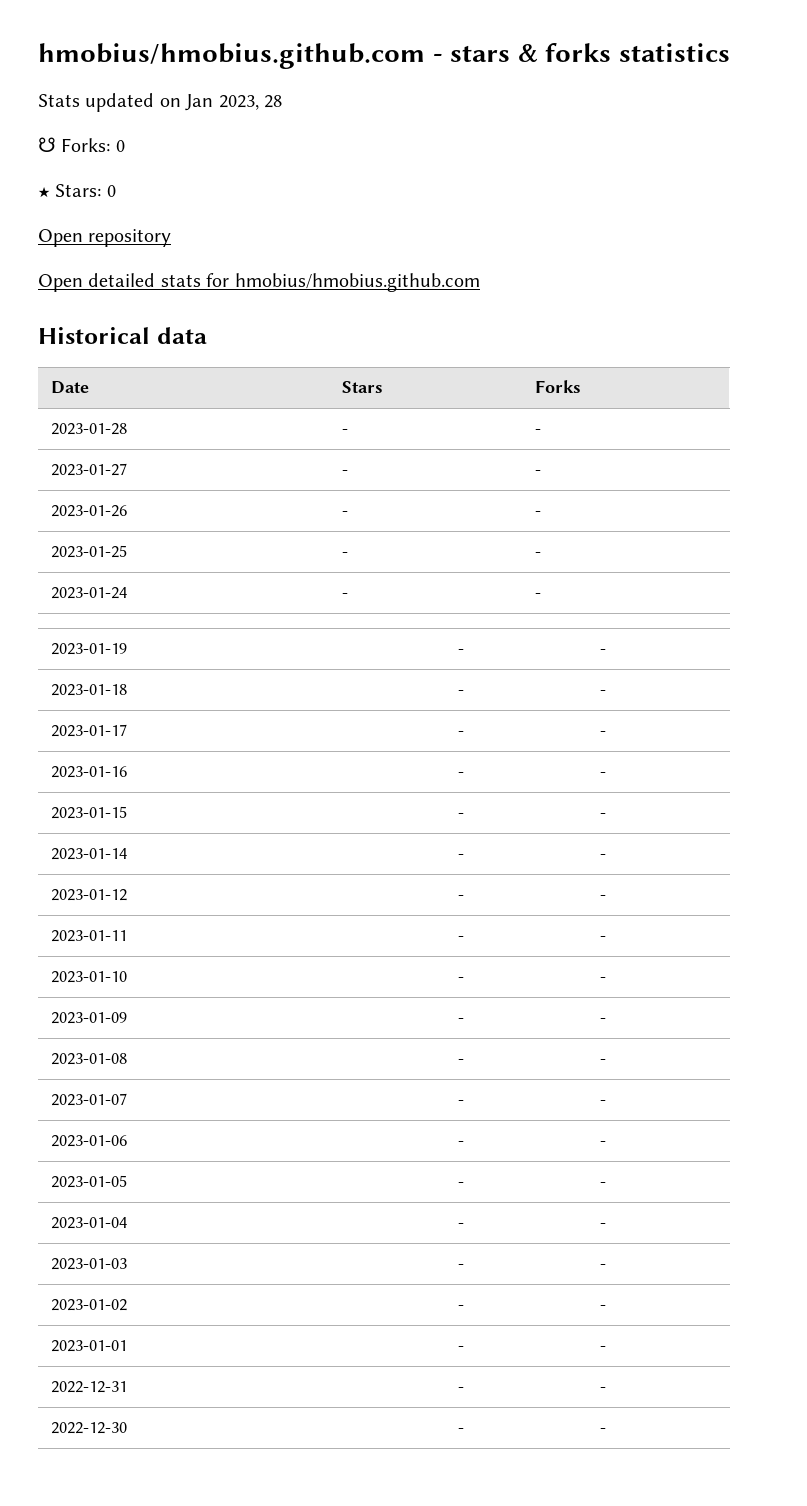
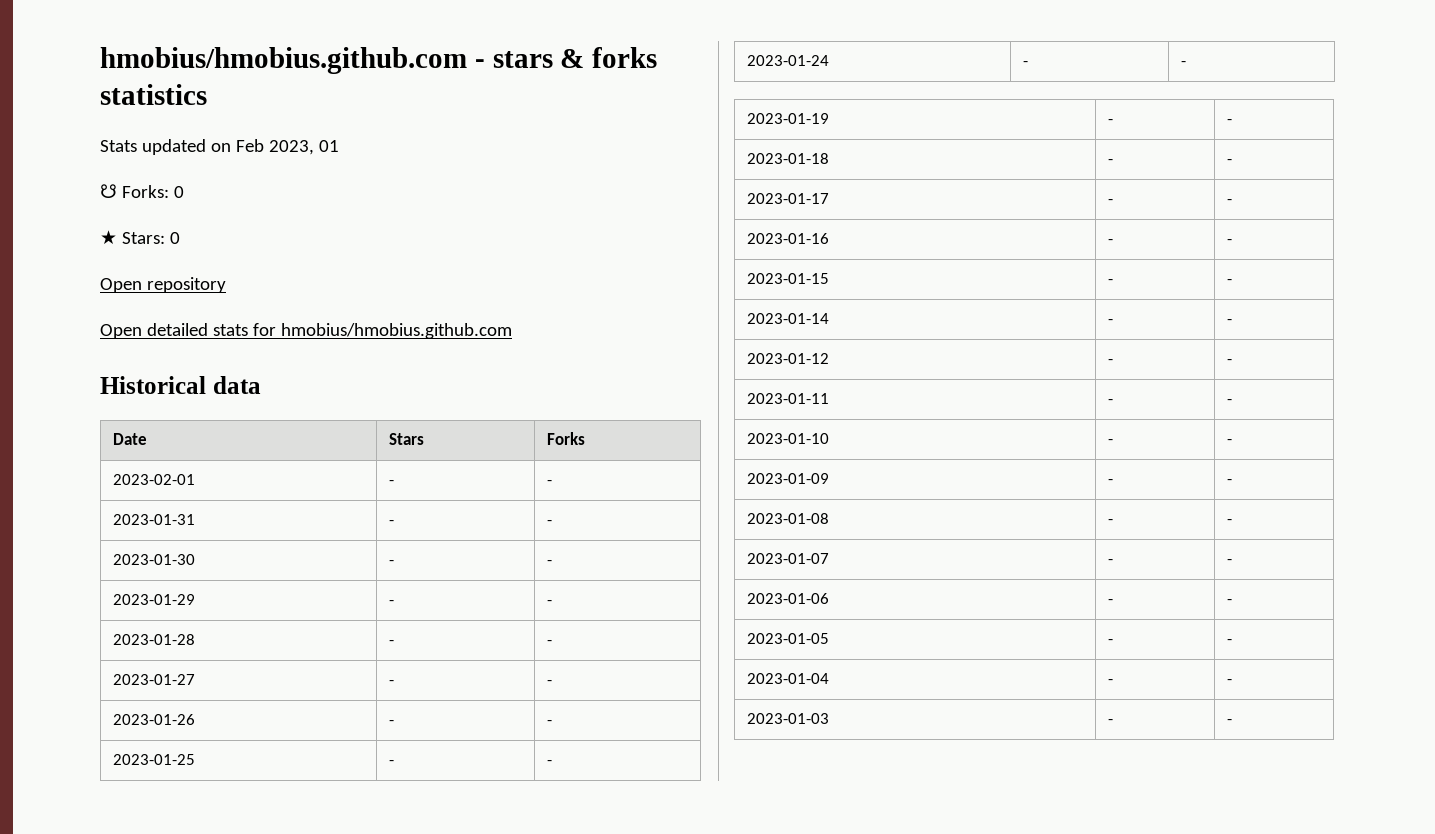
[185,94,282,111] Jan 2023, 28 -> [235,139,339,155] Feb 2023, 01
(581, 386) none -> [113,474,196,485] [389,480,395,485] [547,480,553,485] [113,514,196,525] [389,520,395,525] [547,520,553,525] [113,554,196,565] [389,560,395,565] [547,560,553,565] [113,594,196,605] [389,600,395,605] [547,600,553,605] // 2023-02-01 | - | - // 2023-01-31 | - | - // 2023-01-30 | - | - // 2023-01-29 | - | -
[50,1299,127,1311] [457,1305,464,1310] [599,1305,606,1310] [50,1340,127,1352] [457,1346,464,1351] [599,1346,606,1351] [50,1381,127,1393] [457,1387,464,1392] [599,1387,606,1392] [50,1422,127,1434] [457,1428,464,1433] [599,1428,606,1433] // 2023-01-02 | - | - // 2023-01-01 | - | - // 2022-12-31 | - | - // 2022-12-30 | - | - -> (1233, 721) none

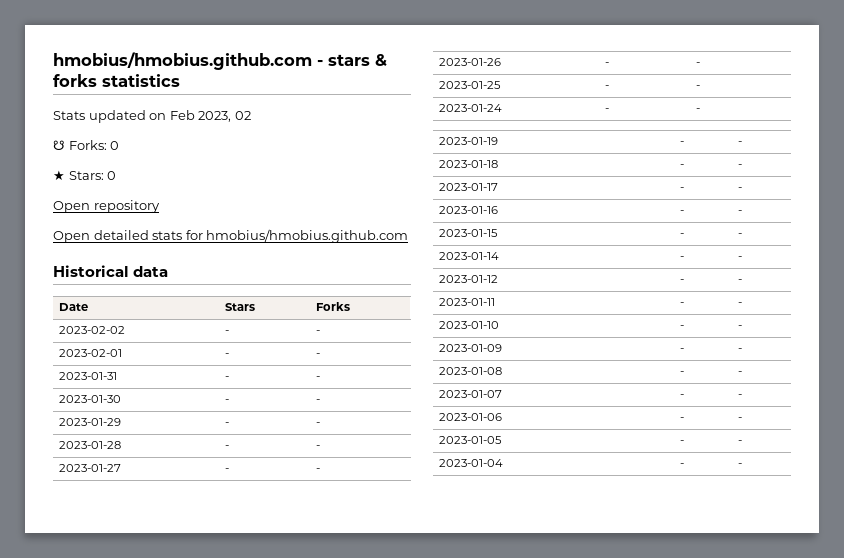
[318,140,339,152] 01 -> [234,111,251,120] 02
(586, 438) none -> [58,326,125,334] [224,330,229,334] [315,330,320,334] // 2023-02-02 | - | -
[747,713,830,724] [1108,719,1114,724] [1227,719,1233,724] // 2023-01-03 | - | - -> (742, 465) none

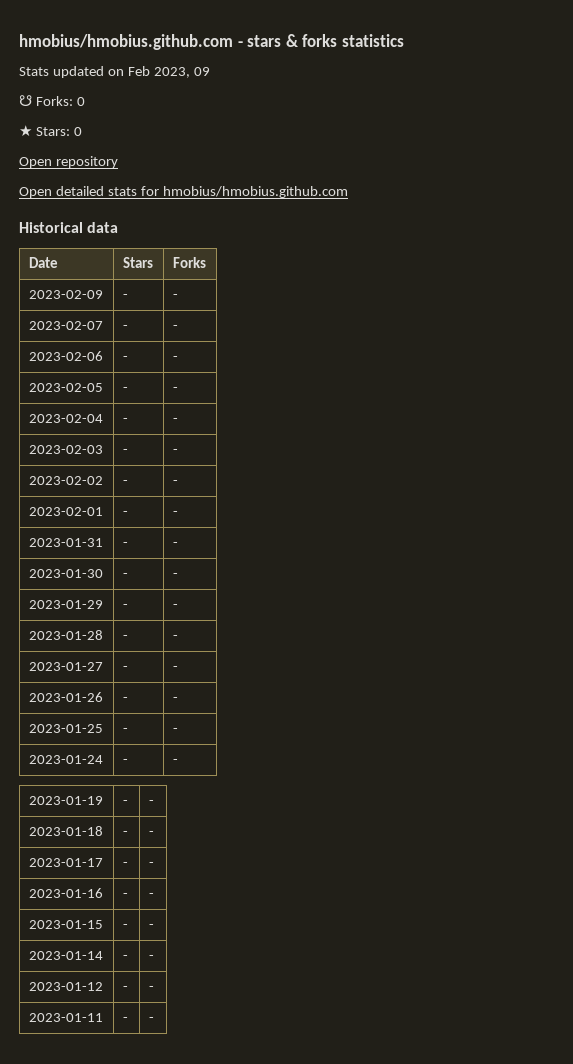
[234,111,251,120] 02 -> [193,67,210,76] 09
(350, 306) none -> [28,290,103,299] [122,294,128,299] [172,294,178,299] [28,321,103,330] [122,325,128,330] [172,325,178,330] [28,351,103,361] [122,356,128,361] [172,356,178,361] [28,383,103,392] [122,387,128,392] [172,387,178,392] [28,414,103,423] [122,418,128,423] [172,418,178,423] [28,445,103,454] [122,449,128,454] [172,449,178,454] // 2023-02-09 | - | - // 2023-02-07 | - | - // 2023-02-06 | - | - // 2023-02-05 | - | - // 2023-02-04 | - | - // 2023-02-03 | - | -
[438,321,499,329] [679,325,684,329] [737,325,742,329] [438,344,502,352] [679,348,684,352] [737,348,742,352] [438,367,502,375] [679,371,684,375] [737,371,742,375] [438,390,502,398] [679,394,684,398] [737,394,742,398] [438,413,502,421] [679,417,684,421] [737,417,742,421] [438,436,502,444] [679,440,684,444] [737,440,742,444] [438,459,503,467] [679,463,684,467] [737,463,742,467] // 2023-01-10 | - | - // 2023-01-09 | - | - // 2023-01-08 | - | - // 2023-01-07 | - | - // 2023-01-06 | - | - // 2023-01-05 | - | - // 2023-01-04 | - | - -> (154, 1019) none

